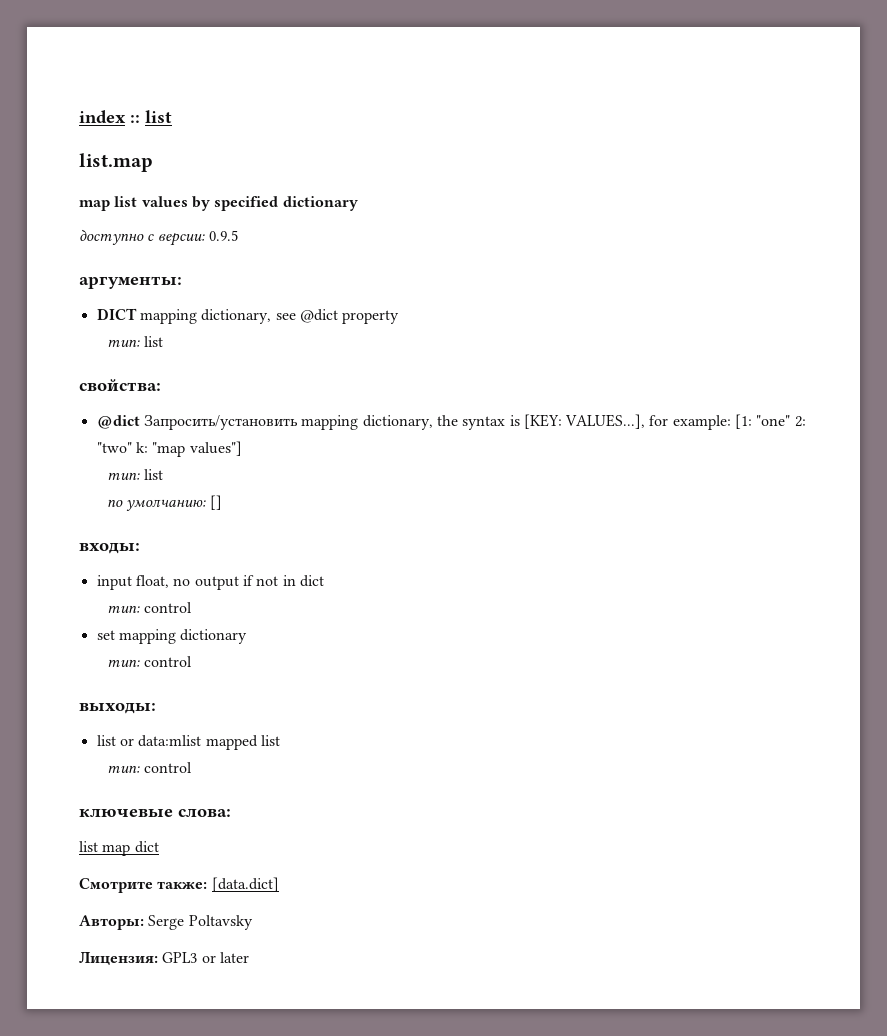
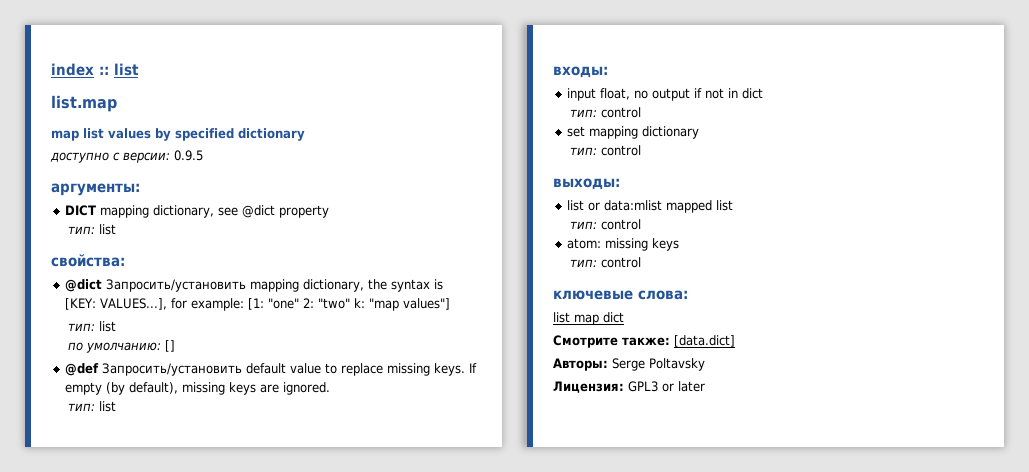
(223, 502) none -> [64,363,477,376] [64,382,330,395] [67,401,116,412] // @def Запросить/установить default value to replace missing keys. If empty (by default), missing keys are ignored. // тип: list
(192, 767) none -> [566,238,679,251] [569,257,641,268] // atom: missing keys // тип: control

